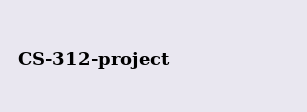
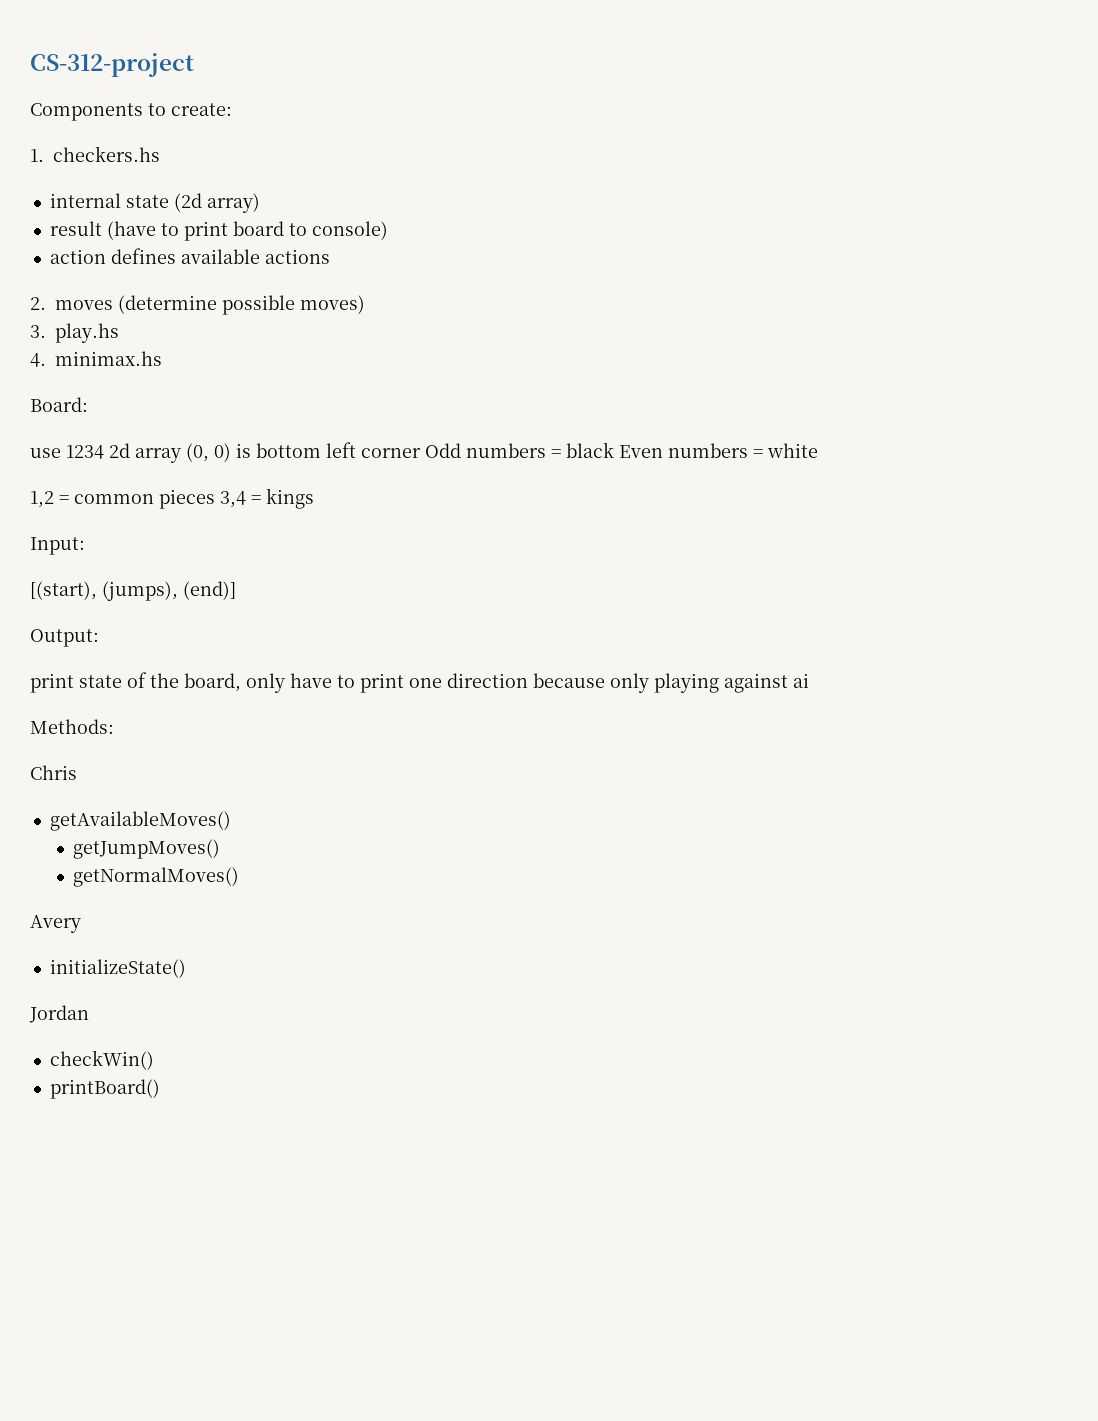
(170, 60) none -> [30,103,232,121] [30,146,161,162] [49,193,260,213] [49,221,388,241] [49,248,330,264] [30,295,365,315] [30,323,119,343] [30,351,162,367] [30,397,88,412] [30,442,818,463] [30,488,314,509] [30,537,85,555] [30,581,236,601] [30,629,99,647] [30,672,809,693] [30,719,114,734] [30,765,77,780] [49,811,231,831] [73,839,221,859] [73,867,240,887] [30,915,81,933] [49,959,186,978] [29,1005,89,1023] [49,1050,154,1070] [49,1079,160,1099] // Components to create: // 1. checkers.hs // internal state (2d array) // result (have to print board to console) // action defines available actions // 2. moves (determine possible moves) // 3. play.hs // 4. minimax.hs // Board: // use 1234 2d array (0, 0) is bottom left corner Odd numbers = black Even numbers = white // 1,2 = common pieces 3,4 = kings // Input: // [(start), (jumps), (end)] // Output: // print state of the board, only have to print one direction because only playing against ai // Methods: // Chris // getAvailableMoves() // getJumpMoves() // getNormalMoves() // Avery // initializeState() // Jordan // checkWin() // printBoard()

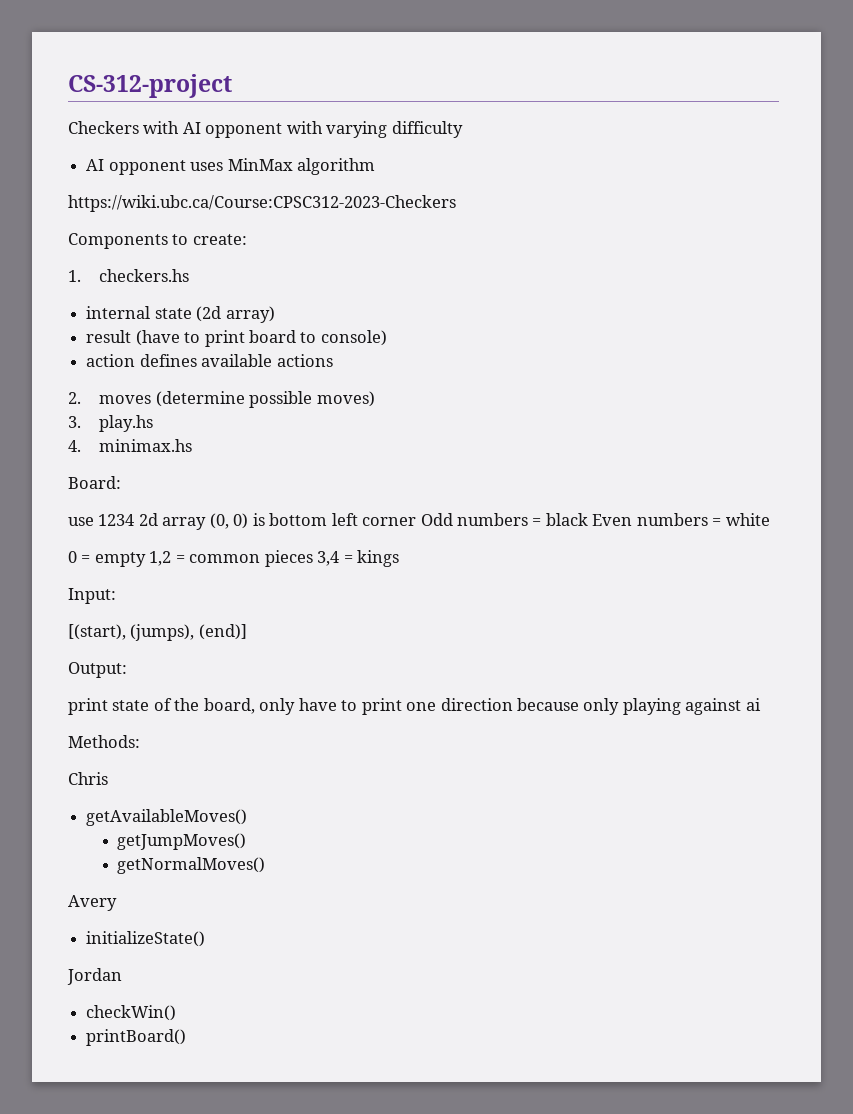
(194, 65) none -> [68,121,463,138] [86,158,375,175] [68,195,456,212] // Checkers with AI opponent with varying difficulty // AI opponent uses MinMax algorithm // https://wiki.ubc.ca/Course:CPSC312-2023-Checkers
(818, 450) none -> [68,551,146,567] 0 = empty

